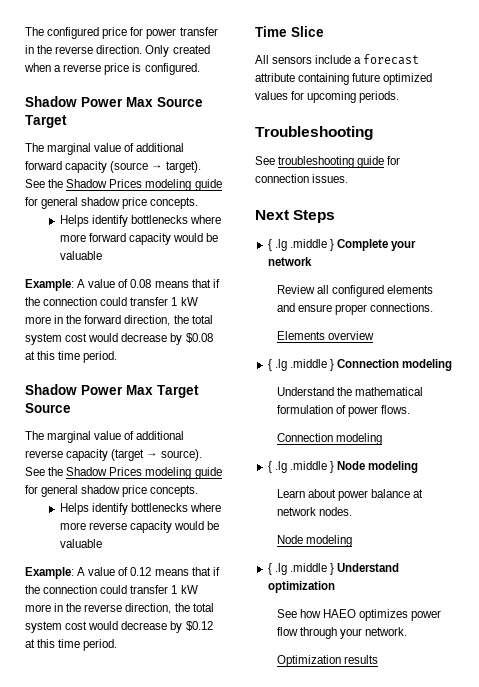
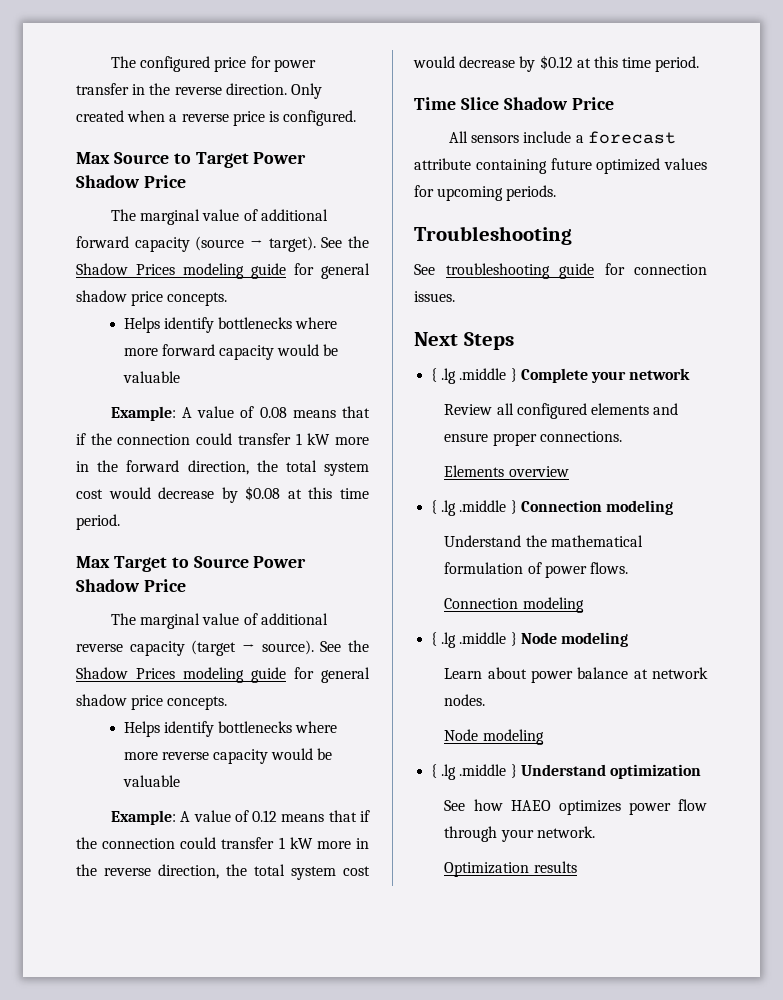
[25,96,123,107] Shadow Power -> (357, 118) none
[25,115,67,128] Target -> [173,152,307,168] [76,175,186,188] to Target Power Shadow Price
[25,384,123,395] Shadow Power -> (120, 522) none
[25,403,71,413] Source -> [171,556,307,568] [76,579,186,592] to Source Power Shadow Price
(324, 31) none -> [503,97,614,110] Shadow Price

